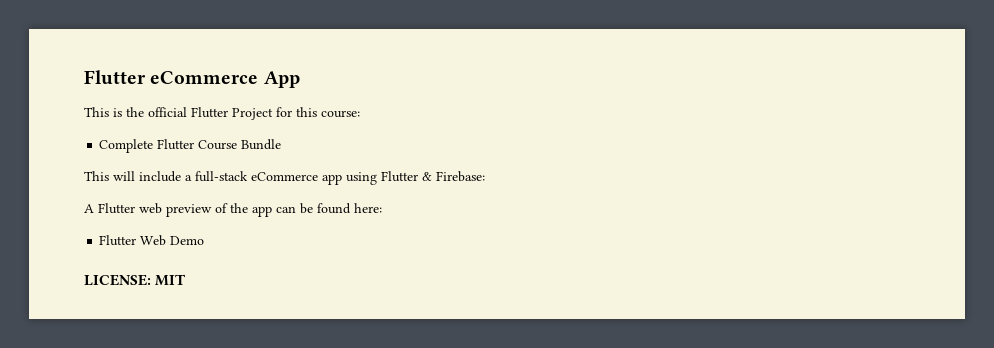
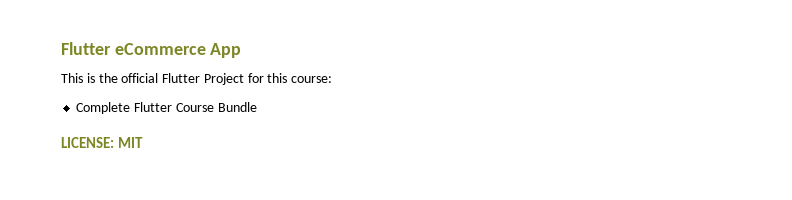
[84,171,485,185] [84,203,382,217] [99,235,205,246] // This will include a full-stack eCommerce app using Flutter & Firebase: // A Flutter web preview of the app can be found here: // Flutter Web Demo -> (257, 107) none

